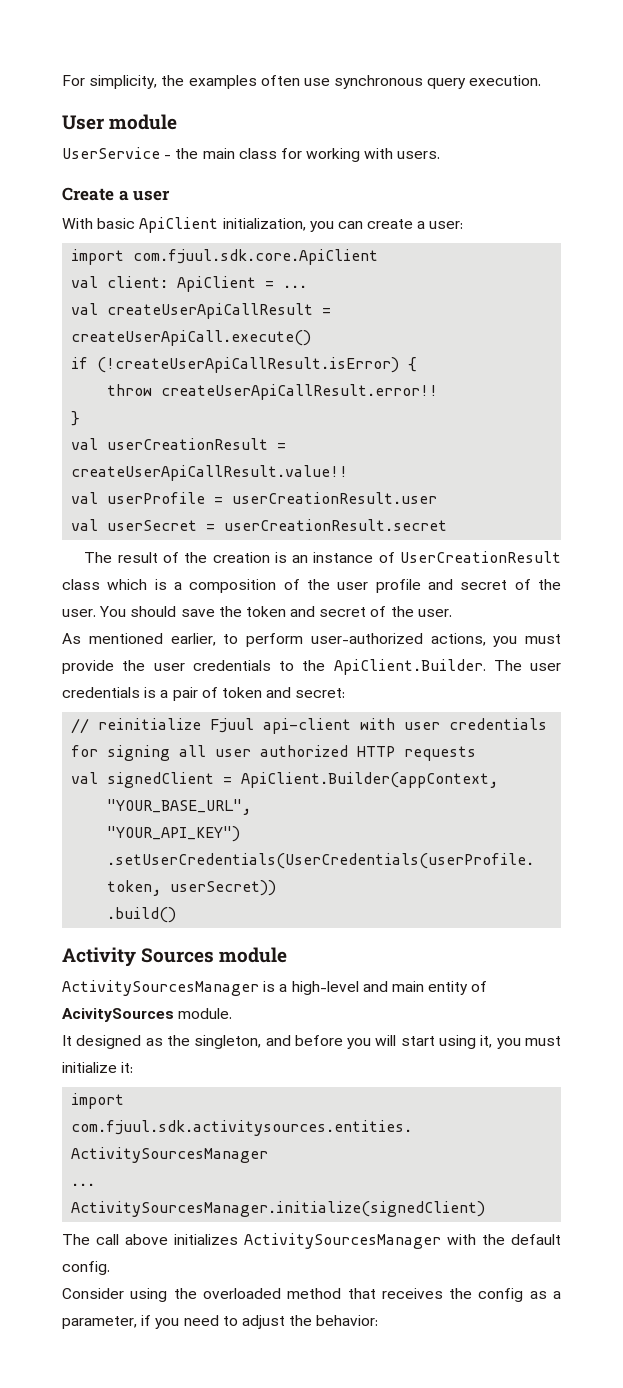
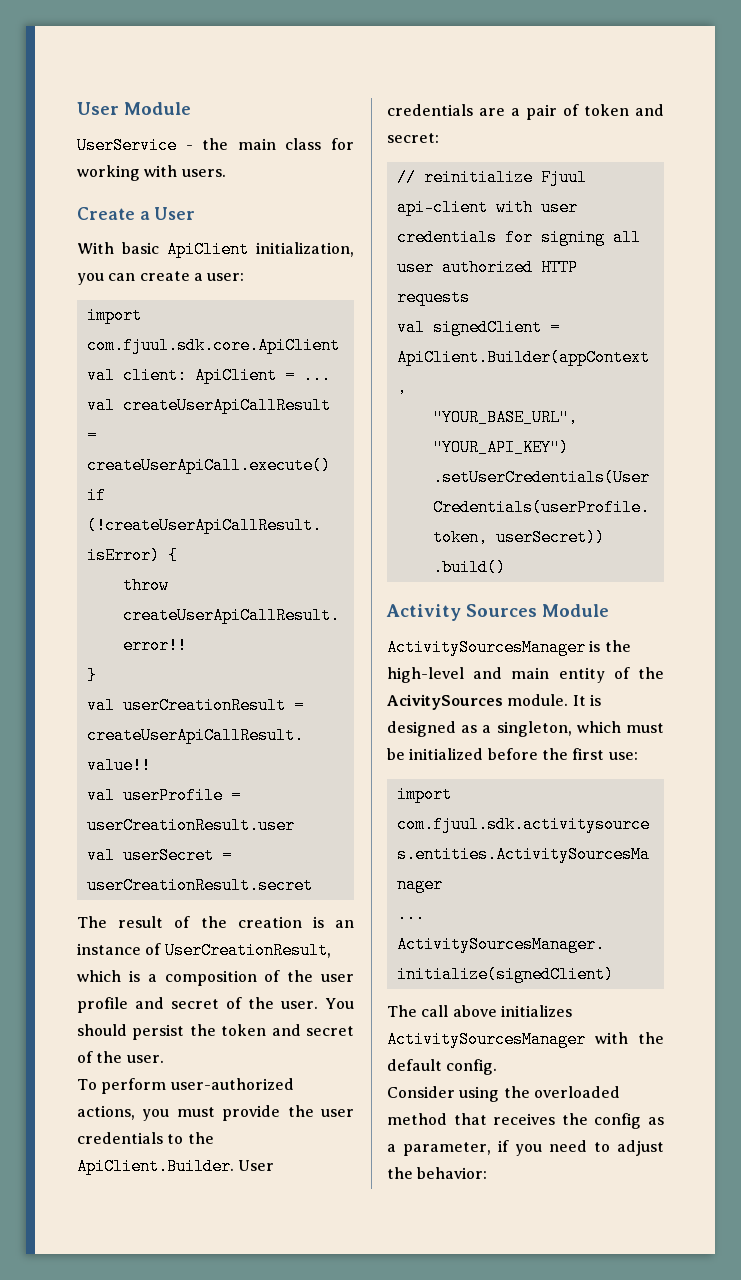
[62,75,542,89] [62,114,178,130] For simplicity, the examples often use synchronous query execution. // User module -> [77,102,191,115] User Module
[133,190,171,201] user -> [154,207,196,220] User
[400,551,561,563] [62,579,100,590] UserCreationResult class -> [164,942,331,959] UserCreationResult,
[180,609,215,617] save -> [132,1024,185,1040] persist
[62,633,239,646] As mentioned earlier, to -> [77,1079,97,1090] To
[493,660,561,671] [62,687,157,698] The user credentials is -> [238,1160,275,1171] [387,104,505,116] User credentials are
[219,947,288,963] module -> [542,604,609,617] Module
[279,984,288,992] a -> [604,640,631,652] the
(488, 986) none -> [638,667,664,679] the
[62,1035,561,1049] [62,1062,134,1073] // It designed as the singleton, and before you will start using it, you must initialize it: -> [572,694,601,706] [387,721,664,737] [387,748,638,760] It is designed as a singleton, which must be initialized before the first use:

